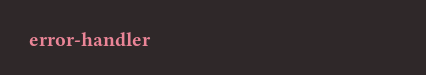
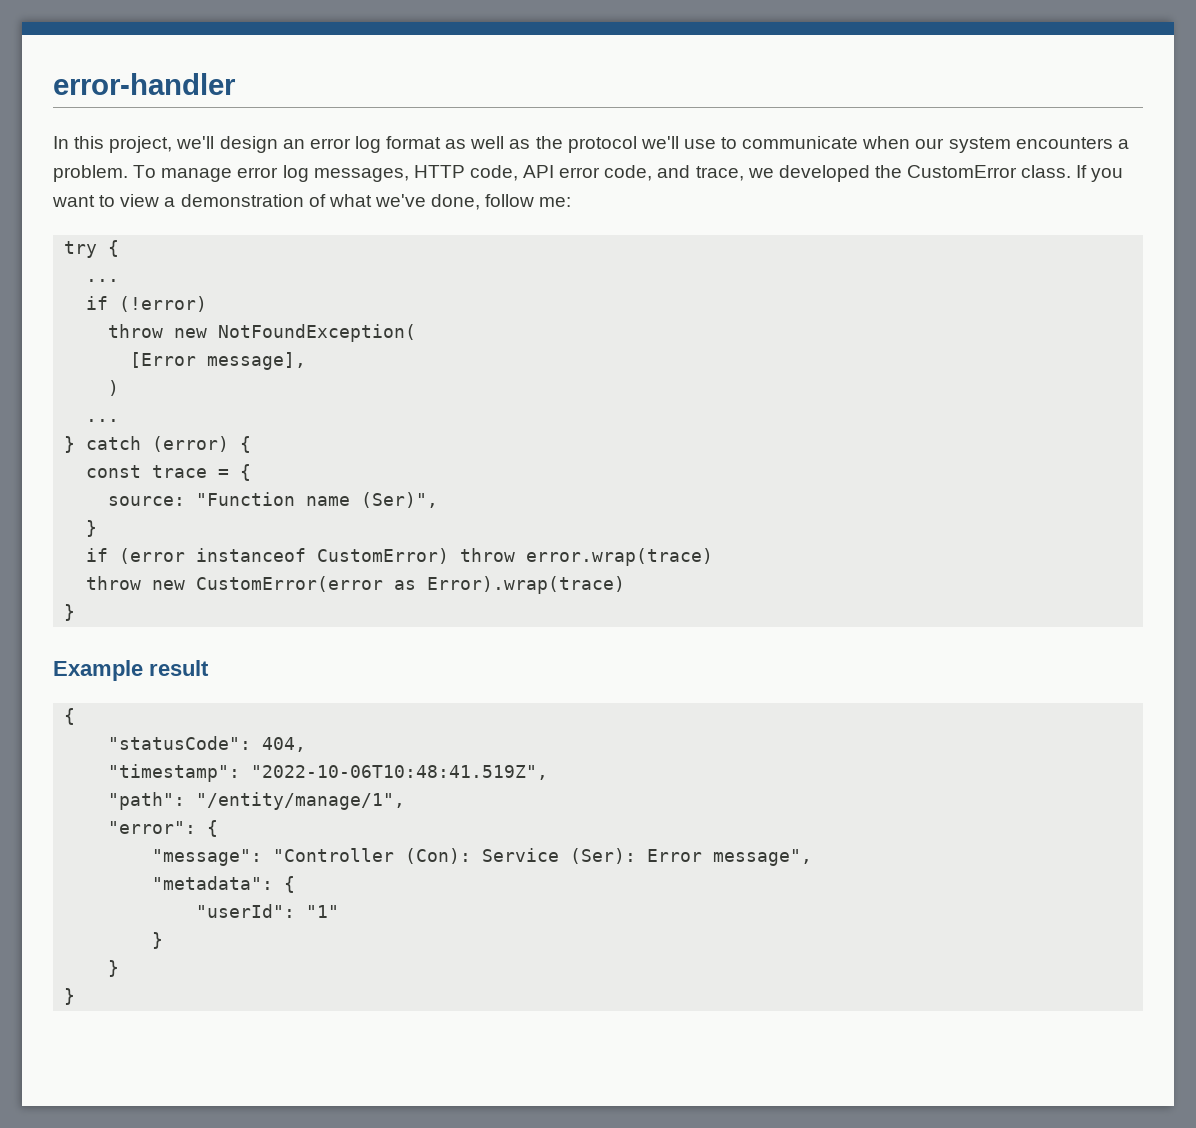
(151, 39) none -> [53,136,1129,153] [53,165,1124,182] [52,194,572,210] [64,240,120,258] [86,279,120,282] [86,296,208,312] [108,324,417,342] [130,352,307,370] [108,380,120,396] [86,419,120,422] [64,436,252,453] [86,464,252,481] [108,492,439,508] [86,520,98,537] [86,548,714,566] [86,576,626,594] [64,604,76,621] [53,660,209,681] [64,708,76,725] [108,736,307,752] [108,764,549,782] [108,792,406,810] [108,820,219,837] [152,848,813,866] [152,876,296,893] [196,904,340,918] [152,932,164,949] [108,960,120,977] [64,988,76,1005] // In this project, we'll design an error log format as well as the protocol we'll use to communicate when our system encounters a problem. To manage error log messages, HTTP code, API error code, and trace, we developed the CustomError class. If you want to view a demonstration of what we've done, follow me: // try { // ... // if (!error) // throw new NotFoundException( // [Error message], // ) // ... // } catch (error) { // const trace = { // source: "Function name (Ser)", // } // if (error instanceof CustomError) throw error.wrap(trace) // throw new CustomError(error as Error).wrap(trace) // } // Example result // { // "statusCode": 404, // "timestamp": "2022-10-06T10:48:41.519Z", // "path": "/entity/manage/1", // "error": { // "message": "Controller (Con): Service (Ser): Error message", // "metadata": { // "userId": "1" // } // } // }

